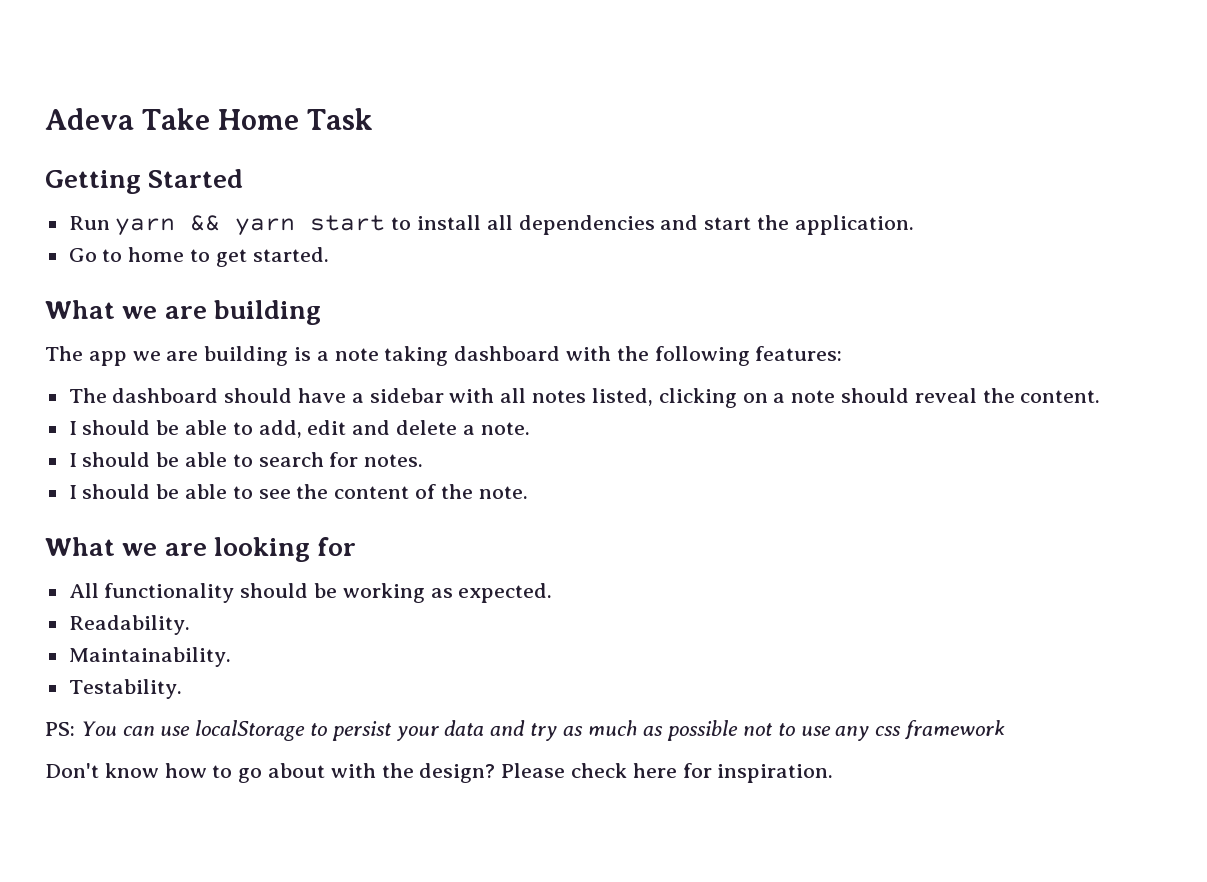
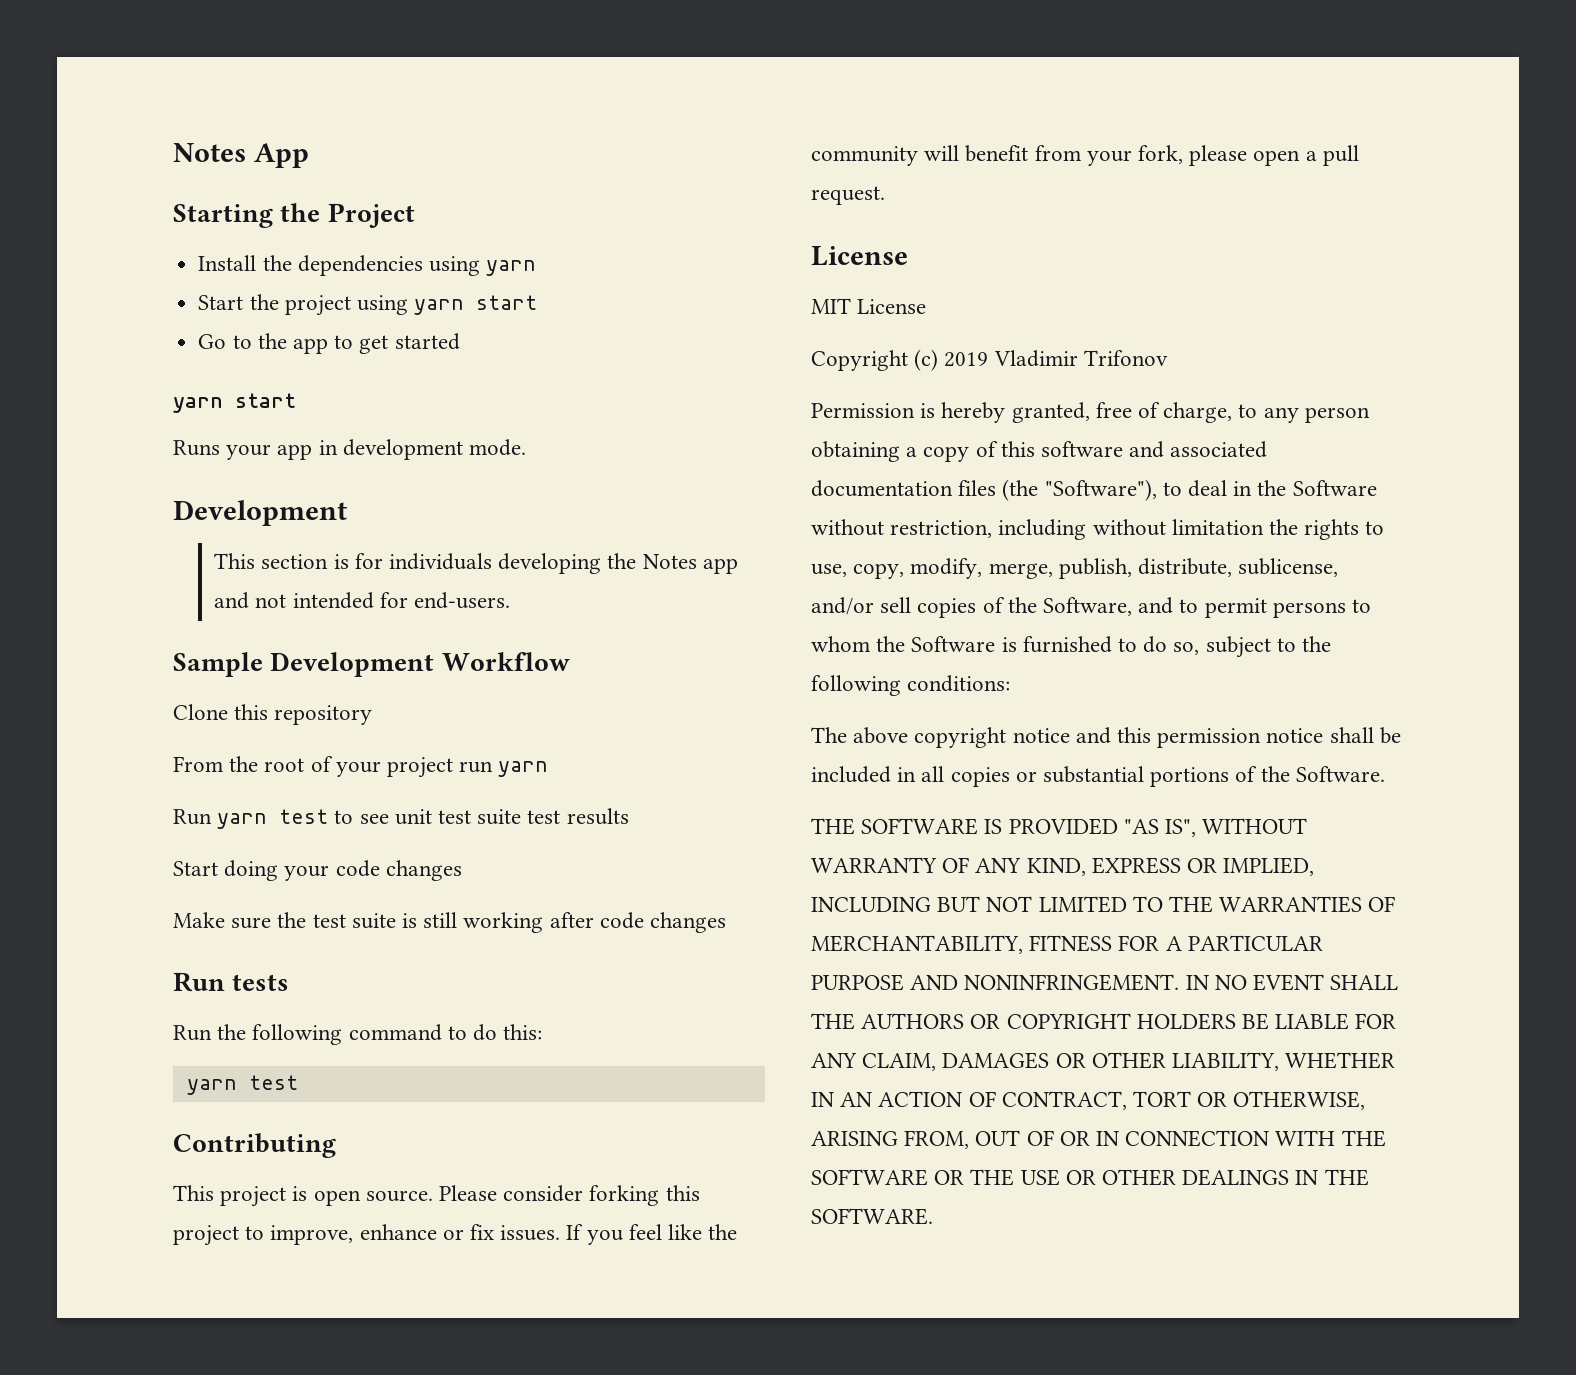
[45,108,374,130] [45,169,244,194] [68,215,914,236] [68,247,329,267] [45,300,321,325] [45,346,843,366] [68,388,1101,408] [68,420,530,438] [68,452,424,467] [68,484,528,499] [45,537,357,562] [68,583,553,603] [68,615,190,635] [68,647,231,667] [68,679,182,699] [45,720,1006,741] [45,763,834,783] Adeva Take Home Task // Getting Started // Run yarn && yarn start to install all dependencies and start the application. // Go to home to get started. // What we are building // The app we are building is a note taking dashboard with the following features: // The dashboard should have a sidebar with all notes listed, clicking on a note should reveal the content. // I should be able to add, edit and delete a note. // I should be able to search for notes. // I should be able to see the content of the note. // What we are looking for // All functionality should be working as expected. // Readability. // Maintainability. // Testability. // PS: You can use localStorage to persist your data and try as much as possible not to use any css framework // Don't know how to go about with the design? Please check here for inspiration. -> [173,143,309,168] [173,203,415,228] [198,255,537,276] [198,294,538,316] [198,333,460,354] [173,393,296,413] [173,439,527,460] [173,500,347,526] [214,553,738,574] [214,592,511,609] [173,652,570,677] [173,704,373,725] [173,756,549,778] [173,808,629,829] [173,860,462,881] [173,912,727,933] [173,972,290,992] [173,1024,543,1045] [186,1075,298,1095] [173,1133,336,1158] [173,1185,700,1207] [173,1224,738,1246] [811,145,1359,166] [811,186,885,205] [811,246,908,266] [811,298,927,314] [811,349,1168,371] [811,402,1370,423] [811,441,1268,462] [811,479,1377,501] [811,519,1385,540] [811,558,1339,579] [811,597,1372,618] [811,636,1332,658] [811,675,1011,696] [811,727,1401,748] [811,766,1385,787] [811,818,1308,837] [811,857,1315,876] [811,896,1396,913] [811,935,1323,954] [811,974,1399,991] [811,1013,1397,1030] [811,1052,1396,1071] [811,1091,1366,1110] [811,1130,1386,1149] [811,1169,1369,1186] [811,1208,933,1225] Notes App // Starting the Project // Install the dependencies using yarn // Start the project using yarn start // Go to the app to get started // yarn start // Runs your app in development mode. // Development // This section is for individuals developing the Notes app and not intended for end-users. // Sample Development Workflow // Clone this repository // From the root of your project run yarn // Run yarn test to see unit test suite test results // Start doing your code changes // Make sure the test suite is still working after code changes // Run tests // Run the following command to do this: // yarn test // Contributing // This project is open source. Please consider forking this project to improve, enhance or fix issues. If you feel like the community will benefit from your fork, please open a pull request. // License // MIT License // Copyright (c) 2019 Vladimir Trifonov // Permission is hereby granted, free of charge, to any person obtaining a copy of this software and associated documentation files (the "Software"), to deal in the Software without restriction, including without limitation the rights to use, copy, modify, merge, publish, distribute, sublicense, and/or sell copies of the Software, and to permit persons to whom the Software is furnished to do so, subject to the following conditions: // The above copyright notice and this permission notice shall be included in all copies or substantial portions of the Software. // THE SOFTWARE IS PROVIDED "AS IS", WITHOUT WARRANTY OF ANY KIND, EXPRESS OR IMPLIED, INCLUDING BUT NOT LIMITED TO THE WARRANTIES OF MERCHANTABILITY, FITNESS FOR A PARTICULAR PURPOSE AND NONINFRINGEMENT. IN NO EVENT SHALL THE AUTHORS OR COPYRIGHT HOLDERS BE LIABLE FOR ANY CLAIM, DAMAGES OR OTHER LIABILITY, WHETHER IN AN ACTION OF CONTRACT, TORT OR OTHERWISE, ARISING FROM, OUT OF OR IN CONNECTION WITH THE SOFTWARE OR THE USE OR OTHER DEALINGS IN THE SOFTWARE.

